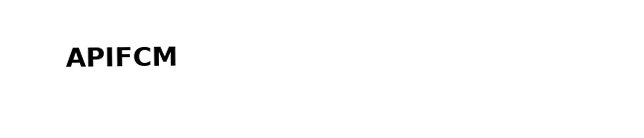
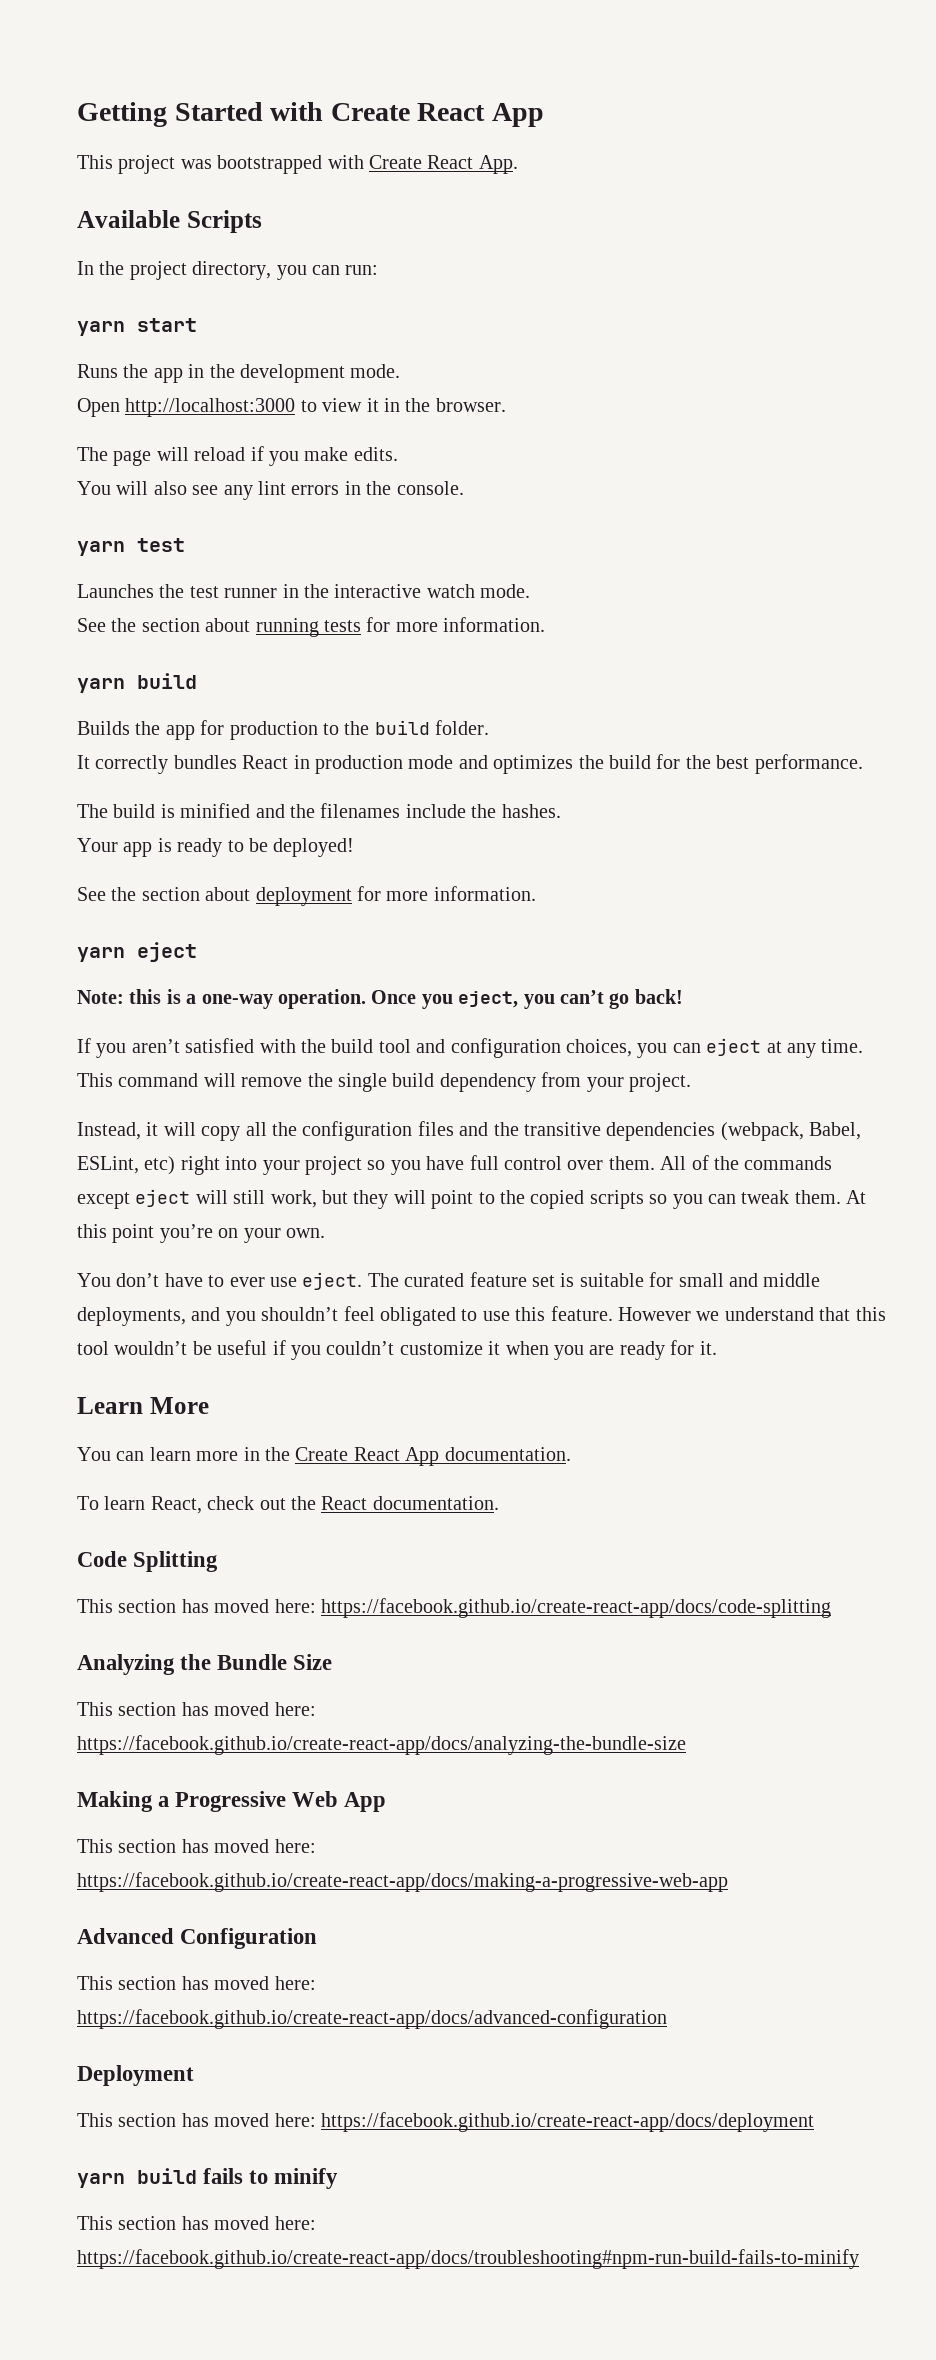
[65,46,178,67] APIFCM -> [77,102,544,127] [77,155,518,174] [77,210,262,233] [77,261,379,280] [77,318,197,336] [77,364,401,383] [77,398,506,417] [77,446,398,466] [77,481,464,500] [77,538,185,556] [77,584,531,598] [77,617,546,637] [77,673,197,693] [77,720,490,740] [77,754,863,774] [77,803,561,818] [77,838,355,857] [77,886,536,906] [77,942,197,962] [77,989,683,1009] [77,1038,864,1058] [77,1072,691,1092] [77,1121,862,1141] [77,1155,833,1175] [77,1189,867,1209] [77,1224,325,1243] [77,1272,821,1290] [77,1306,886,1326] [77,1340,717,1360] [77,1397,209,1414] [77,1447,571,1466] [77,1496,499,1514] [77,1551,219,1572] [77,1598,831,1618] [77,1654,333,1675] [77,1702,316,1716] [77,1735,686,1755] [77,1791,387,1812] [77,1839,316,1853] [77,1872,728,1892] [77,1928,318,1949] [77,1976,316,1990] [77,2009,667,2029] [77,2065,194,2086] [77,2112,814,2132] [77,2168,339,2189] [77,2216,316,2230] [77,2249,859,2269] Getting Started with Create React App // This project was bootstrapped with Create React App. // Available Scripts // In the project directory, you can run: // yarn start // Runs the app in the development mode. // Open http://localhost:3000 to view it in the browser. // The page will reload if you make edits. // You will also see any lint errors in the console. // yarn test // Launches the test runner in the interactive watch mode. // See the section about running tests for more information. // yarn build // Builds the app for production to the build folder. // It correctly bundles React in production mode and optimizes the build for the best performance. // The build is minified and the filenames include the hashes. // Your app is ready to be deployed! // See the section about deployment for more information. // yarn eject // Note: this is a one-way operation. Once you eject, you can’t go back! // If you aren’t satisfied with the build tool and configuration choices, you can eject at any time. This command will remove the single build dependency from your project. // Instead, it will copy all the configuration files and the transitive dependencies (webpack, Babel, ESLint, etc) right into your project so you have full control over them. All of the commands except eject will still work, but they will point to the copied scripts so you can tweak them. At this point you’re on your own. // You don’t have to ever use eject. The curated feature set is suitable for small and middle deployments, and you shouldn’t feel obligated to use this feature. However we understand that this tool wouldn’t be useful if you couldn’t customize it when you are ready for it. // Learn More // You can learn more in the Create React App documentation. // To learn React, check out the React documentation. // Code Splitting // This section has moved here: https://facebook.github.io/create-react-app/docs/code-splitting // Analyzing the Bundle Size // This section has moved here: https://facebook.github.io/create-react-app/docs/analyzing-the-bundle-size // Making a Progressive Web App // This section has moved here: https://facebook.github.io/create-react-app/docs/making-a-progressive-web-app // Advanced Configuration // This section has moved here: https://facebook.github.io/create-react-app/docs/advanced-configuration // Deployment // This section has moved here: https://facebook.github.io/create-react-app/docs/deployment // yarn build fails to minify // This section has moved here: https://facebook.github.io/create-react-app/docs/troubleshooting#npm-run-build-fails-to-minify

